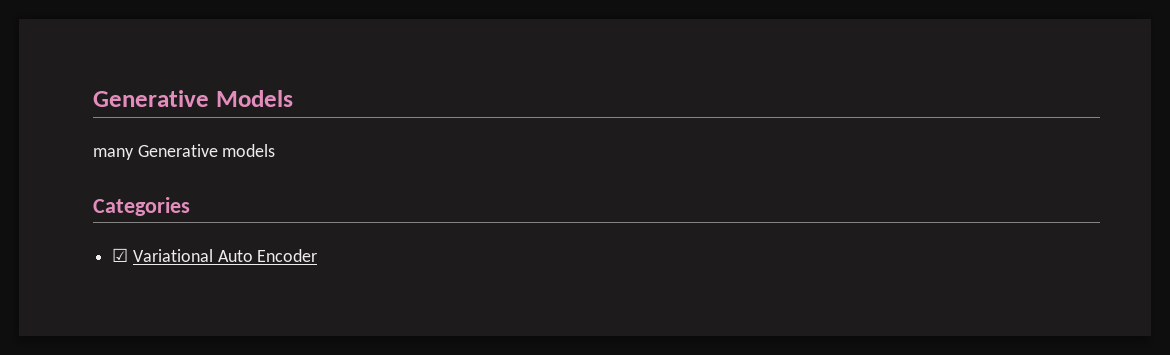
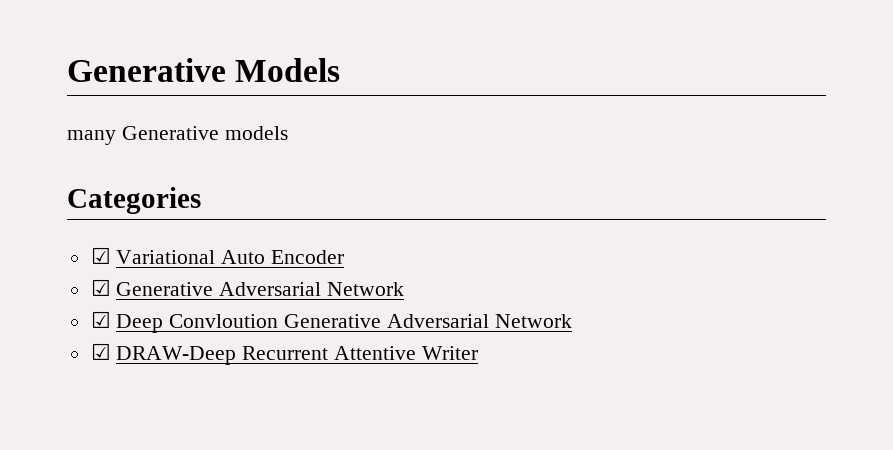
(318, 255) none -> [90,279,405,296] [90,311,572,333] [90,343,478,365] // ☑ Generative Adversarial Network // ☑ Deep Convloution Generative Adversarial Network // ☑ DRAW-Deep Recurrent Attentive Writer

